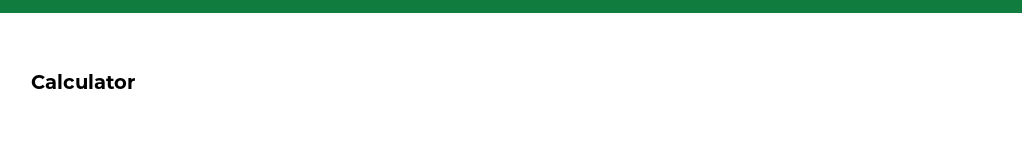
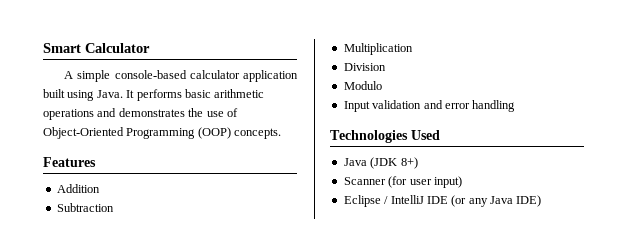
(31, 81) none -> [43,43,81,53] Smart
(135, 81) none -> [64,70,298,82] [43,89,265,101] [43,108,238,120] [43,127,282,139] [43,157,96,167] [56,184,100,193] [56,203,114,212] [343,43,413,55] [343,63,386,71] [343,81,382,90] [343,100,516,112] [330,130,440,143] [343,157,418,169] [343,176,462,188] [343,195,542,207] // A simple console-based calculator application built using Java. It performs basic arithmetic operations and demonstrates the use of Object-Oriented Programming (OOP) concepts. // Features // Addition // Subtraction // Multiplication // Division // Modulo // Input validation and error handling // Technologies Used // Java (JDK 8+) // Scanner (for user input) // Eclipse / IntelliJ IDE (or any Java IDE)

